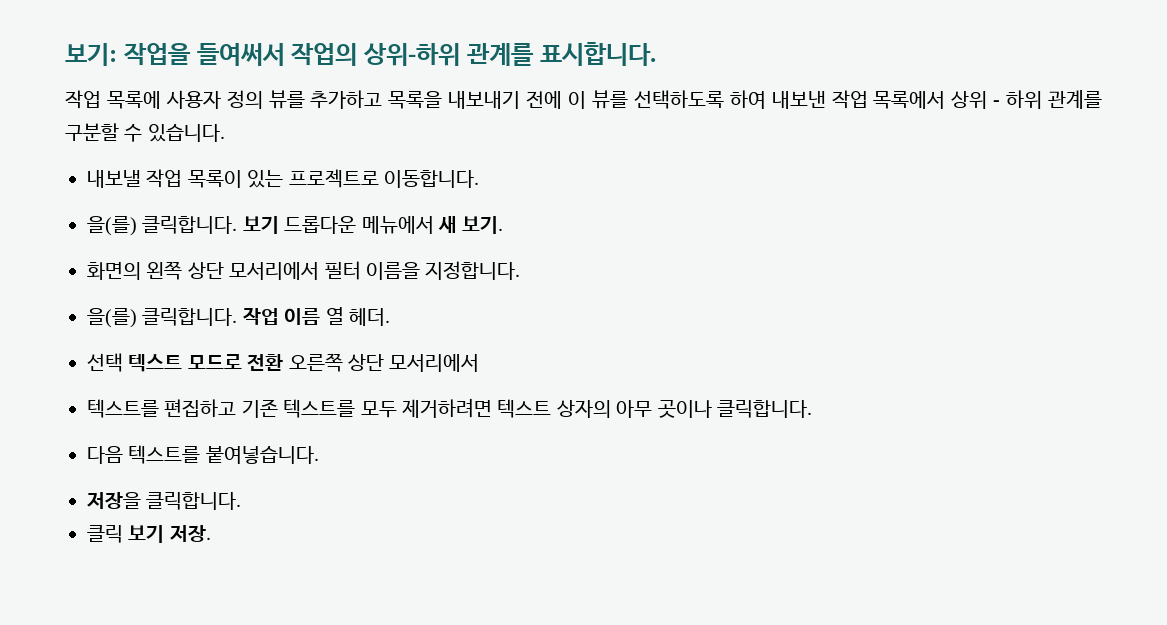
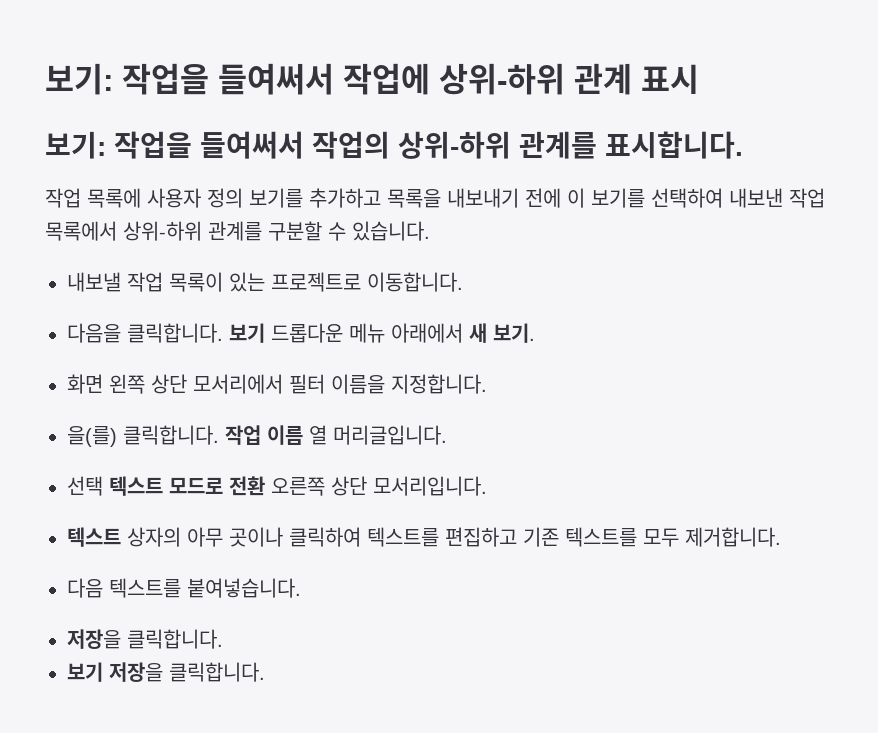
[65,43,285,66] 보기: 작업을 들여써서 -> [45,63,699,95] [45,131,304,159] 보기: 작업을 들여써서 작업에 상위-하위 관계 표시 // 보기: 작업을 들여써서
[268,90,305,109] 뷰를 -> [249,188,303,208] 보기를
[591,90,1043,109] 뷰를 선택하도록 하여 내보낸 작업 목록에서 상위 - 하위 -> [591,188,825,208] [45,221,202,241] 보기를 선택하여 내보낸 작업 목록에서 상위-하위
[87,216,137,236] 을(를) -> [67,323,121,343] 다음을
[361,216,434,234] 메뉴에서 -> [349,323,463,343] 메뉴 아래에서
[87,262,141,280] 화면의 -> [67,374,103,394] 화면
[349,308,390,326] 헤더. -> [333,425,447,445] 머리글입니다.
[389,354,480,372] 모서리에서 // -> [373,476,487,496] [67,527,361,547] 모서리입니다. // 텍스트 상자의 아무 곳이나 클릭하여
[402,398,812,418] 제거하려면 텍스트 상자의 아무 곳이나 클릭합니다. -> [685,527,781,547] 제거합니다.
[87,525,211,543] 클릭 보기 저장. -> [67,662,265,682] 보기 저장을 클릭합니다.

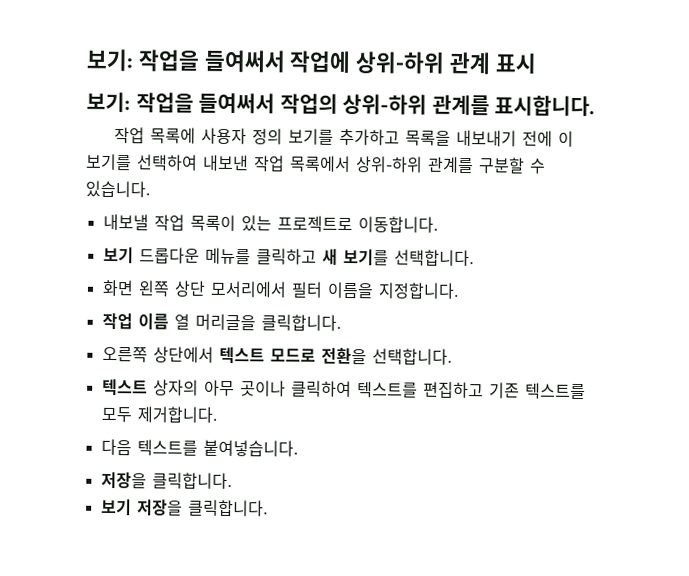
[67,323,535,343] 다음을 클릭합니다. 보기 드롭다운 메뉴 아래에서 새 보기. -> [102,246,475,267] 보기 드롭다운 메뉴를 클릭하고 새 보기를 선택합니다.
[67,425,219,447] 을(를) 클릭합니다. -> (460, 290) none
[333,425,447,445] [67,476,487,496] 머리글입니다. // 선택 텍스트 모드로 전환 오른쪽 상단 모서리입니다. -> [194,313,342,331] [101,345,453,365] 머리글을 클릭합니다. // 오른쪽 상단에서 텍스트 모드로 전환을 선택합니다.

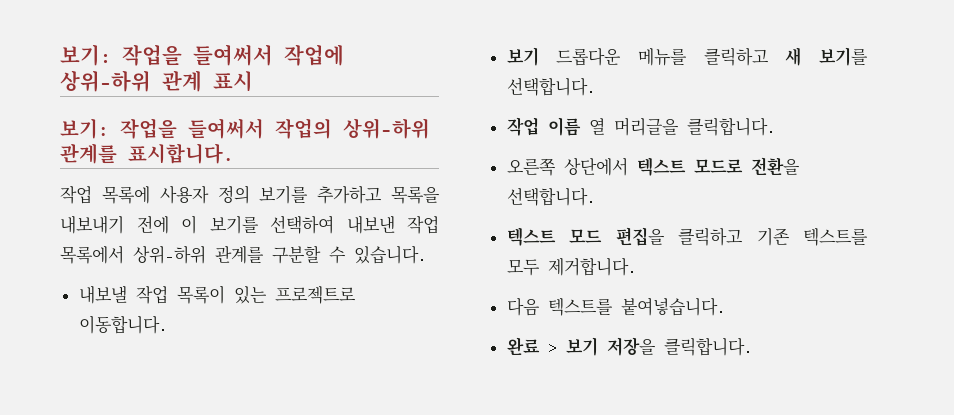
[101,279,460,299] // 화면 왼쪽 상단 모서리에서 필터 이름을 지정합니다. -> (596, 86) none
[152,379,484,399] 상자의 아무 곳이나 클릭하여 텍스트를 편집하고 -> [569,227,744,246] 모드 편집을 클릭하고
[100,471,233,490] 저장을 클릭합니다. // -> [506,337,557,355] 완료 >

